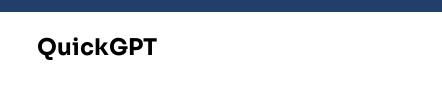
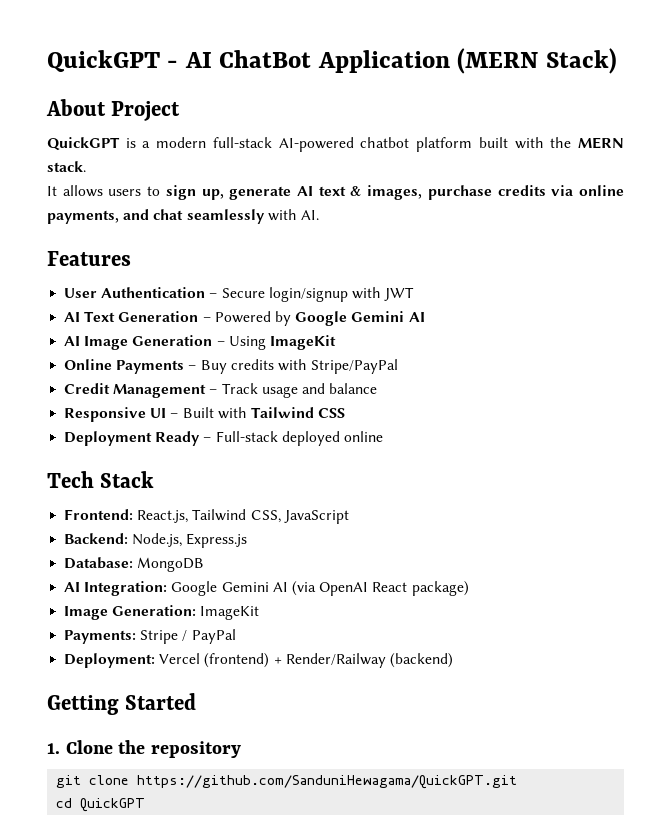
[37,37,157,61] QuickGPT -> [47,48,617,74] [46,99,181,121] [47,137,625,152] [47,161,86,172] [47,185,624,200] [47,209,319,224] [47,251,131,266] [64,287,415,302] [64,311,425,326] [64,335,336,350] [64,359,399,374] [64,383,378,398] [64,407,346,422] [64,431,383,446] [47,471,155,488] [64,509,349,524] [64,533,248,548] [64,557,205,572] [64,581,469,596] [64,605,260,620] [64,629,236,644] [64,653,453,668] [47,693,197,715] [47,740,241,758] [56,775,518,789] [56,798,146,812] QuickGPT - AI ChatBot Application (MERN Stack) // About Project // QuickGPT is a modern full-stack AI-powered chatbot platform built with the MERN stack. // It allows users to sign up, generate AI text & images, purchase credits via online payments, and chat seamlessly with AI. // Features // User Authentication – Secure login/signup with JWT // AI Text Generation – Powered by Google Gemini AI // AI Image Generation – Using ImageKit // Online Payments – Buy credits with Stripe/PayPal // Credit Management – Track usage and balance // Responsive UI – Built with Tailwind CSS // Deployment Ready – Full-stack deployed online // Tech Stack // Frontend: React.js, Tailwind CSS, JavaScript // Backend: Node.js, Express.js // Database: MongoDB // AI Integration: Google Gemini AI (via OpenAI React package) // Image Generation: ImageKit // Payments: Stripe / PayPal // Deployment: Vercel (frontend) + Render/Railway (backend) // Getting Started // 1. Clone the repository // git clone https://github.com/SanduniHewagama/QuickGPT.git // cd QuickGPT

